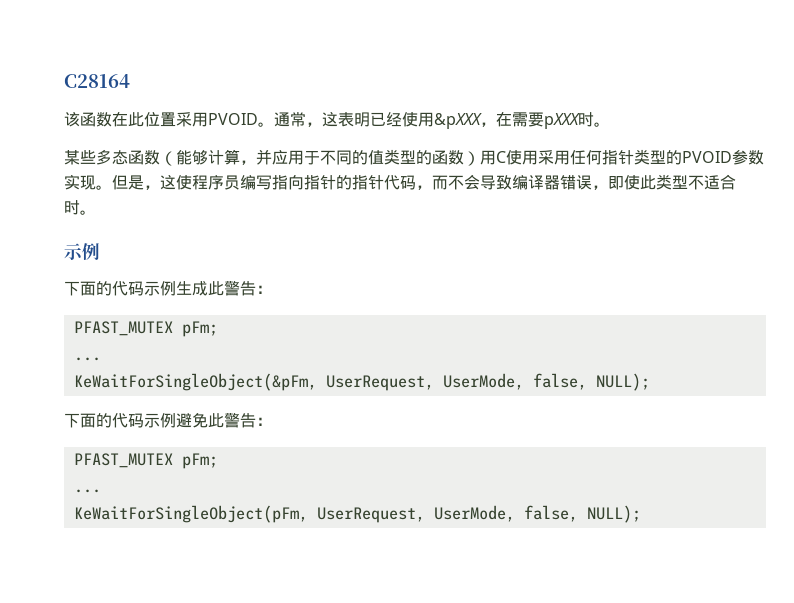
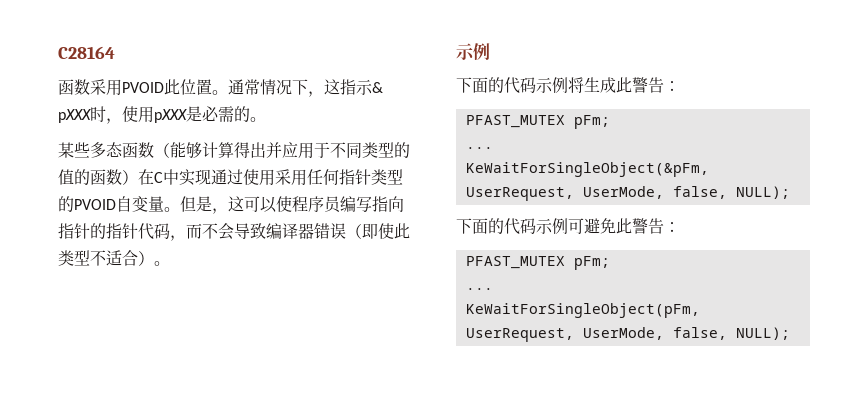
[64,112,594,129] 该函数在此位置采用PVOID。通常，这表明已经使用&pXXX，在需要pXXX时 -> [58,79,383,97] [58,106,250,124] 函数采用PVOID此位置。通常情况下，这指示& pXXX时，使用pXXX是必需的
[240,160,256,165] ， -> [234,142,266,158] 得出
[352,149,416,165] 的值类型 -> [362,142,410,158] [58,169,74,185] 类型的值
[480,150,506,165] 用C -> [138,169,243,186] 在C中实现通过
[732,150,764,165] [64,174,96,190] 参数实现 -> [116,196,164,212] 自变量
(176, 182) none -> [244,196,277,213] 可以
[592,185,608,190] ， -> [346,224,362,239] （
[64,200,80,215] 时 -> [138,251,154,266] ）
(176, 288) none -> [568,77,584,93] 将
(176, 420) none -> [568,218,584,234] 可

